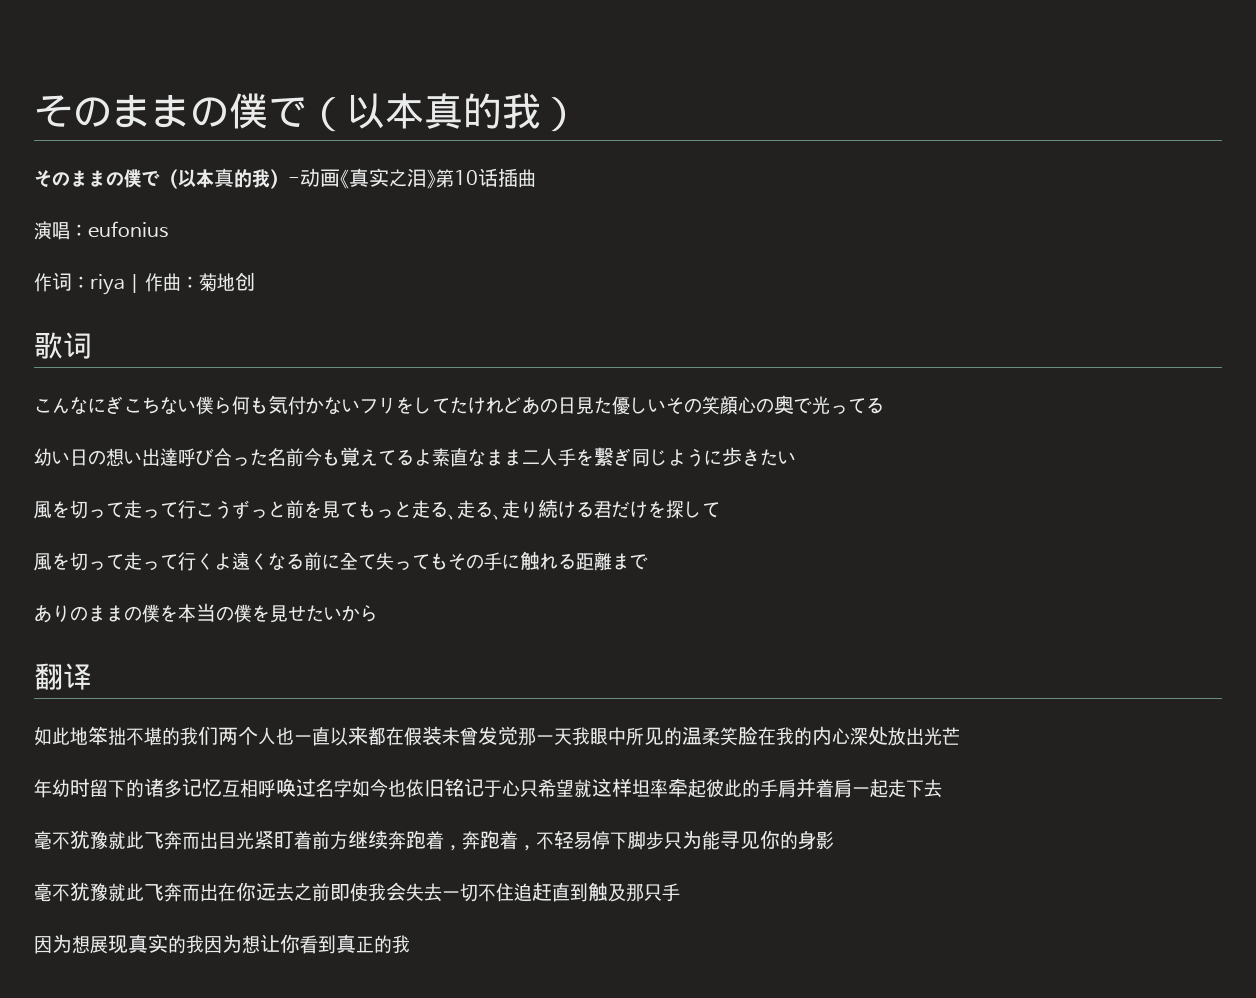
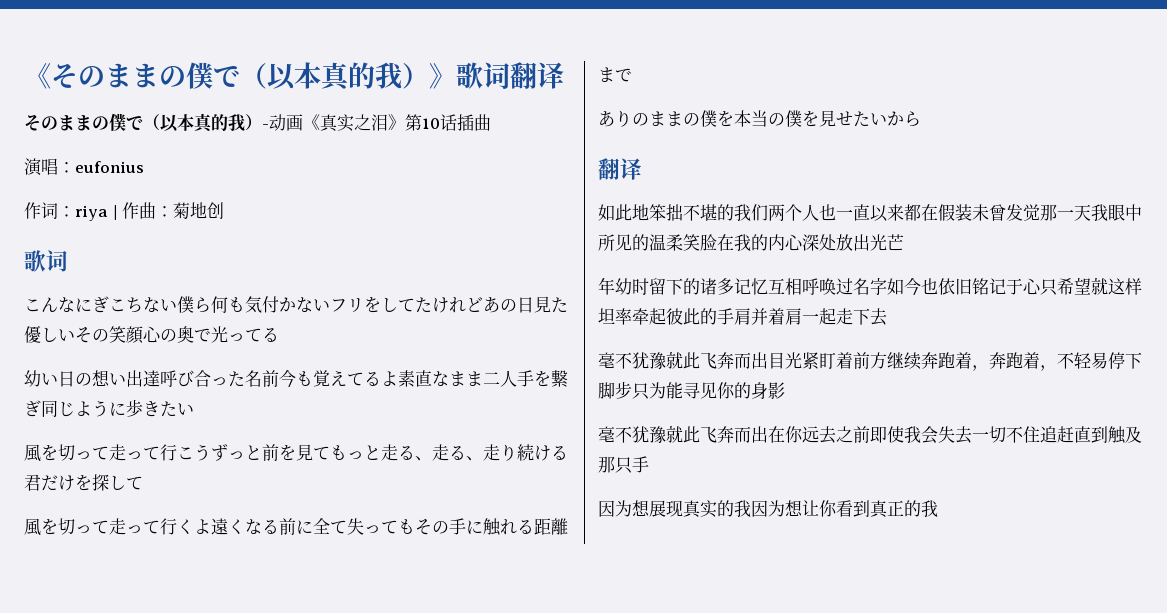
[34,93,580,132] そのままの僕で（以本真的我） -> [24,62,564,91] 《そのままの僕で（以本真的我）》歌词翻译

